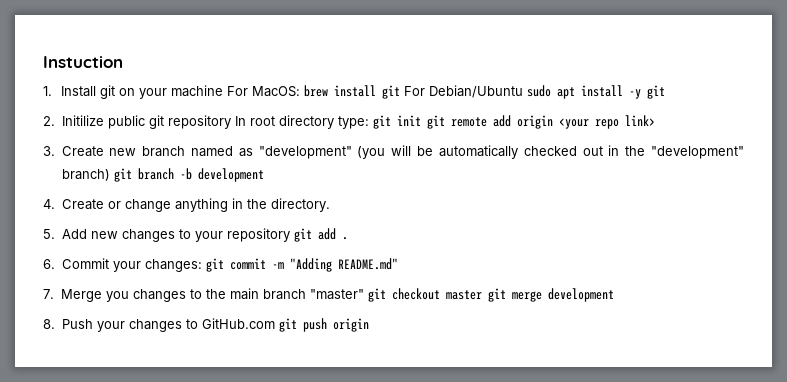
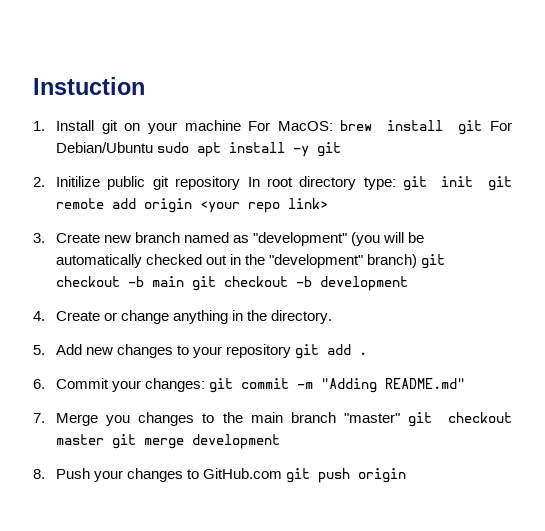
[137,168,174,180] branch -> [56,276,289,291] checkout -b main git checkout

